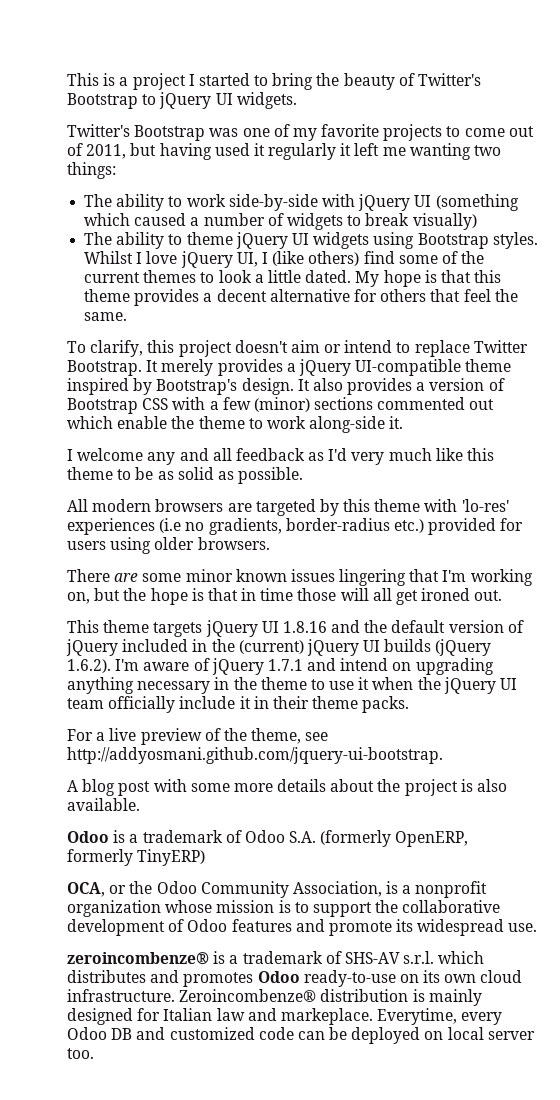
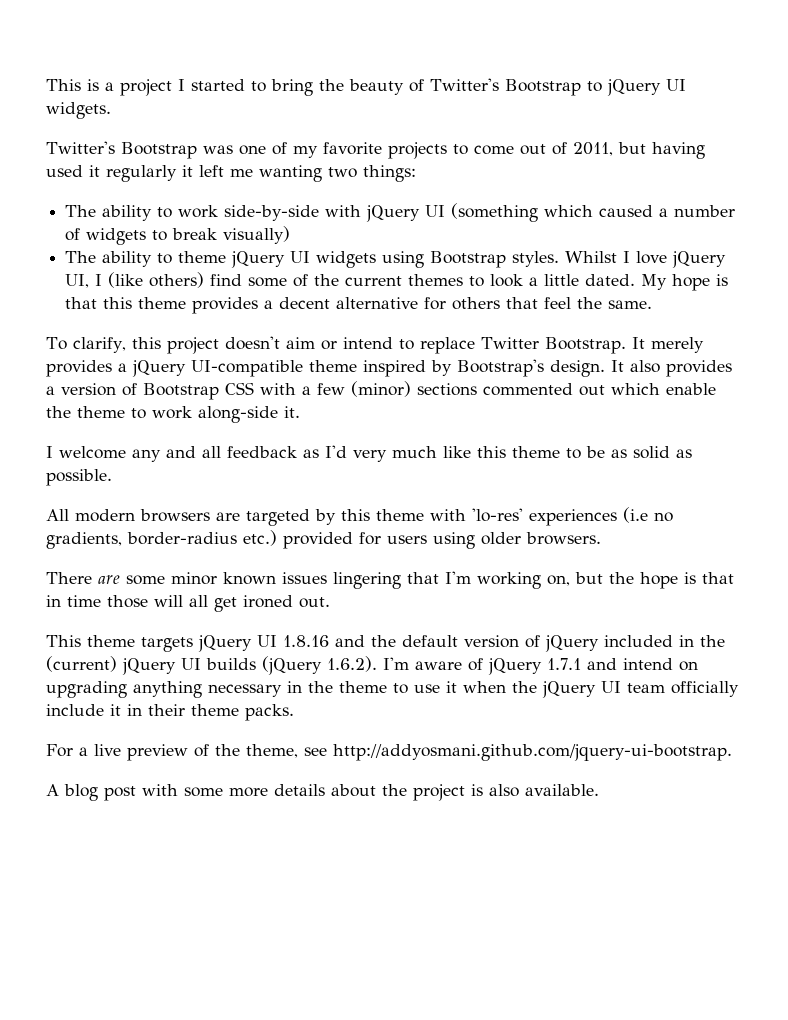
[67,830,469,847] [67,849,206,866] [67,881,488,898] [67,900,501,917] [67,919,538,936] [67,951,485,965] [67,970,523,987] [67,989,482,1006] [67,1008,503,1025] [67,1027,535,1044] [67,1048,94,1059] // Odoo is a trademark of Odoo S.A. (formerly OpenERP, formerly TinyERP) // OCA, or the Odoo Community Association, is a nonprofit organization whose mission is to support the collaborative development of Odoo features and promote its widespread use. // zeroincombenze® is a trademark of SHS-AV s.r.l. which distributes and promotes Odoo ready-to-use on its own cloud infrastructure. Zeroincombenze® distribution is mainly designed for Italian law and markeplace. Everytime, every Odoo DB and customized code can be deployed on local server too. -> (599, 790) none

